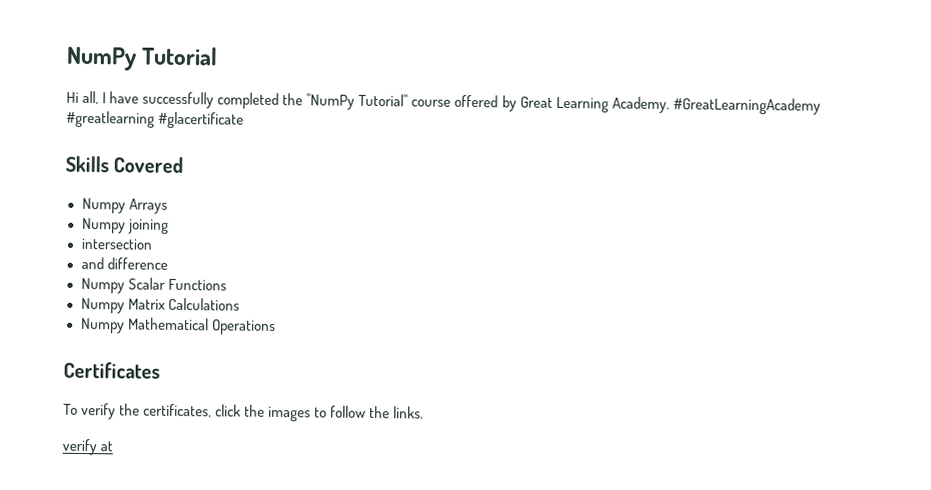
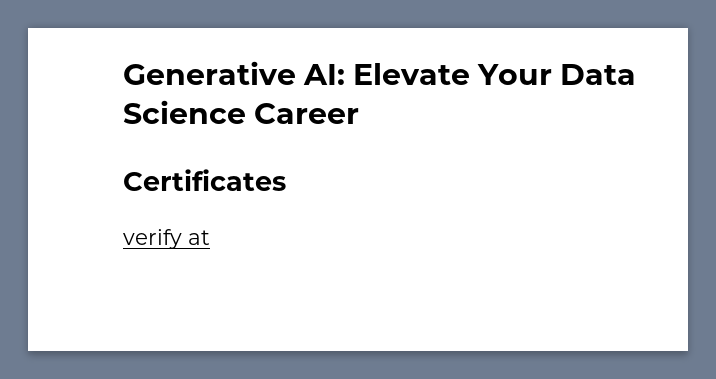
[66,46,219,71] [66,90,821,115] [66,110,245,129] [65,155,184,174] [81,197,168,214] [81,217,169,234] [80,237,153,250] [80,256,168,270] [80,277,227,294] [80,297,240,314] [80,317,276,336] [63,361,160,379] [63,402,425,422] NumPy Tutorial // Hi all, I have successfully completed the "NumPy Tutorial" course offered by Great Learning Academy. #GreatLearningAcademy #greatlearning #glacertificate // Skills Covered // Numpy Arrays // Numpy joining // intersection // and difference // Numpy Scalar Functions // Numpy Matrix Calculations // Numpy Mathematical Operations // Certificates // To verify the certificates, click the images to follow the links. -> [123,61,637,85] [123,100,360,124] [123,169,286,191] Generative AI: Elevate Your Data Science Career // Certificates

